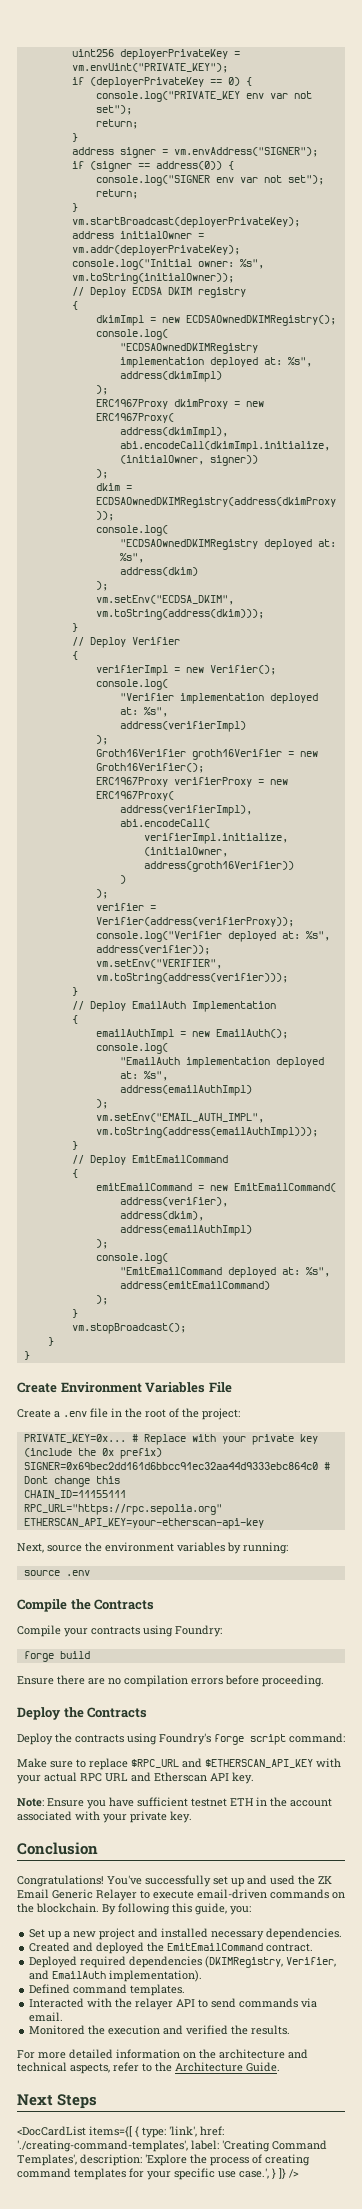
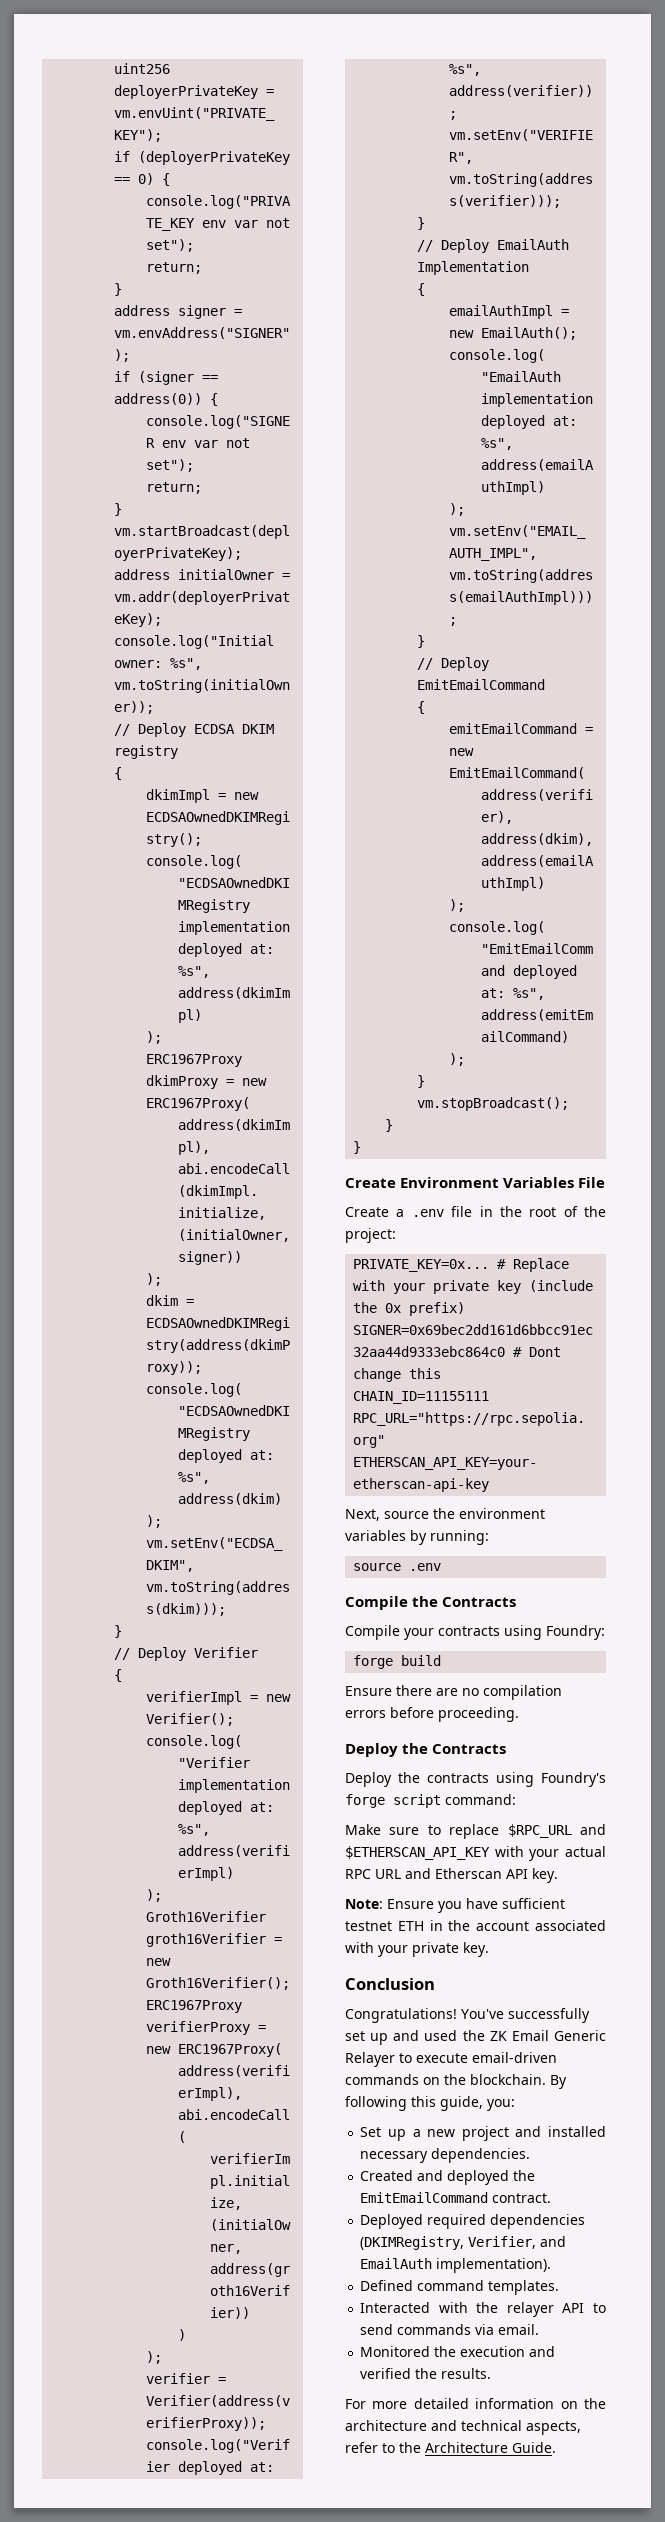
[17,2094,98,2109] [17,2126,224,2138] [17,2140,327,2152] [17,2154,310,2166] [17,2168,299,2180] // Next Steps // <DocCardList items={[ { type: 'link', href: './creating-command-templates', label: 'Creating Command Templates', description: 'Explore the process of creating command templates for your specific use case.', } ]} /> -> (556, 2447) none

